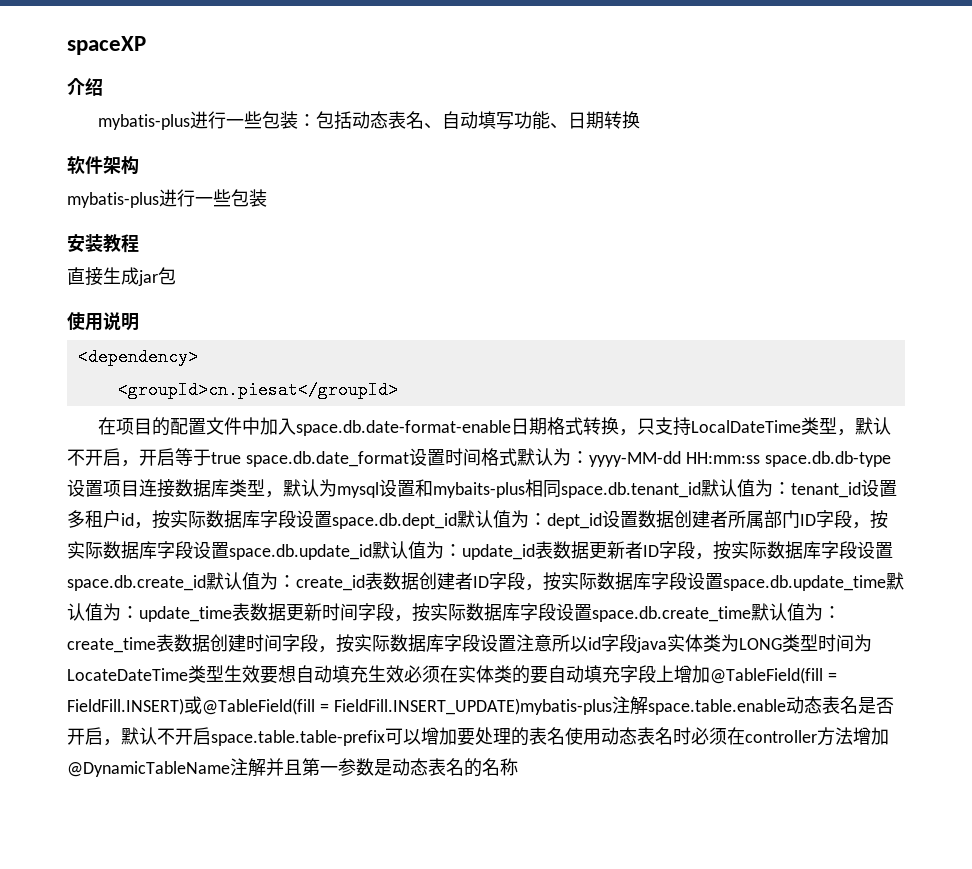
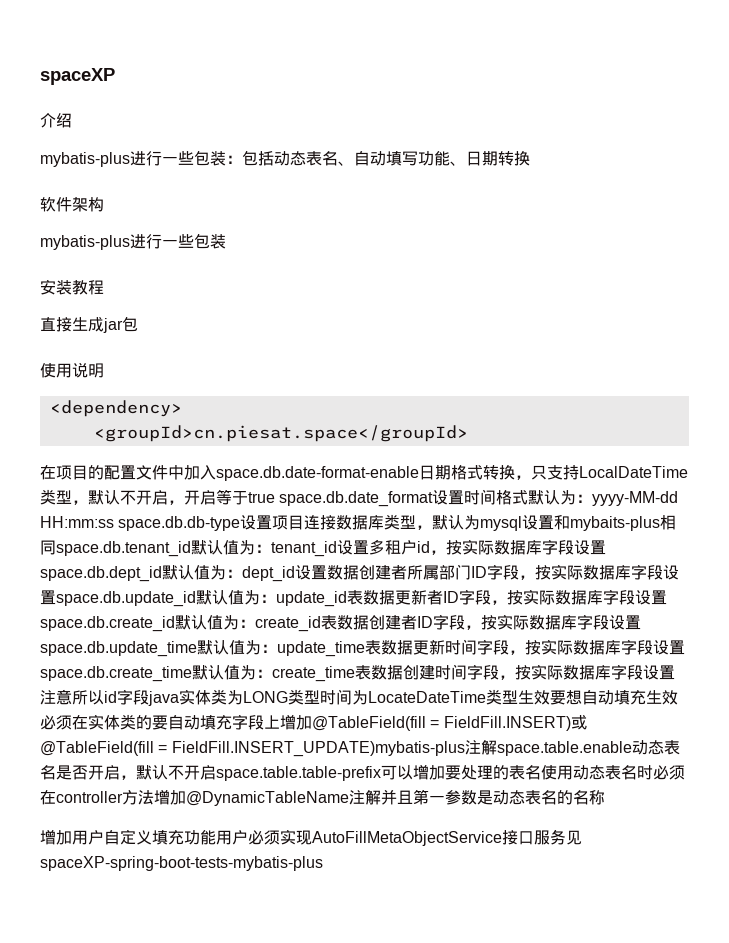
[117,381,398,399] <groupId>cn.piesat</groupId> -> [93,425,468,442] <groupId>cn.piesat.space</groupId>
(518, 767) none -> [40,829,582,846] [40,856,323,871] // 增加用户自定义填充功能用户必须实现AutoFillMetaObjectService接口服务见spaceXP-spring-boot-tests-mybatis-plus

